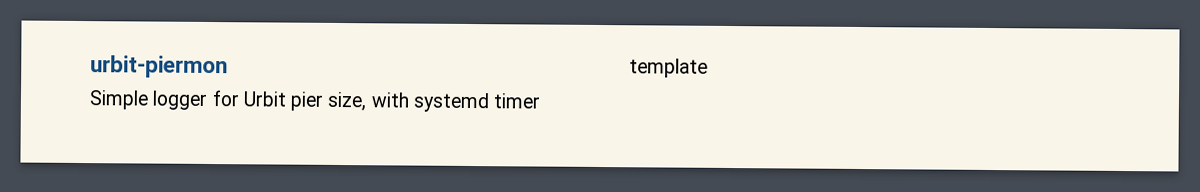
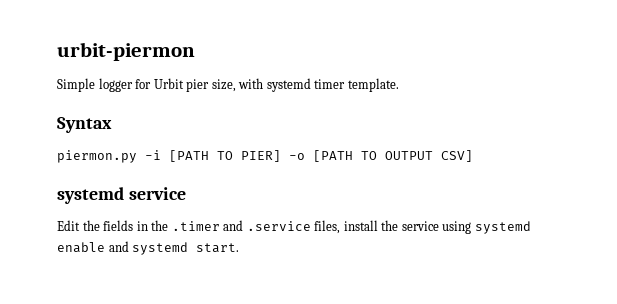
[629,58,708,78] template -> [347,78,399,92] [57,117,112,133] [57,150,473,163] [57,187,186,204] [57,220,531,234] [57,241,240,255] template. // Syntax // piermon.py -i [PATH TO PIER] -o [PATH TO OUTPUT CSV] // systemd service // Edit the fields in the .timer and .service files, install the service using systemd enable and systemd start.

